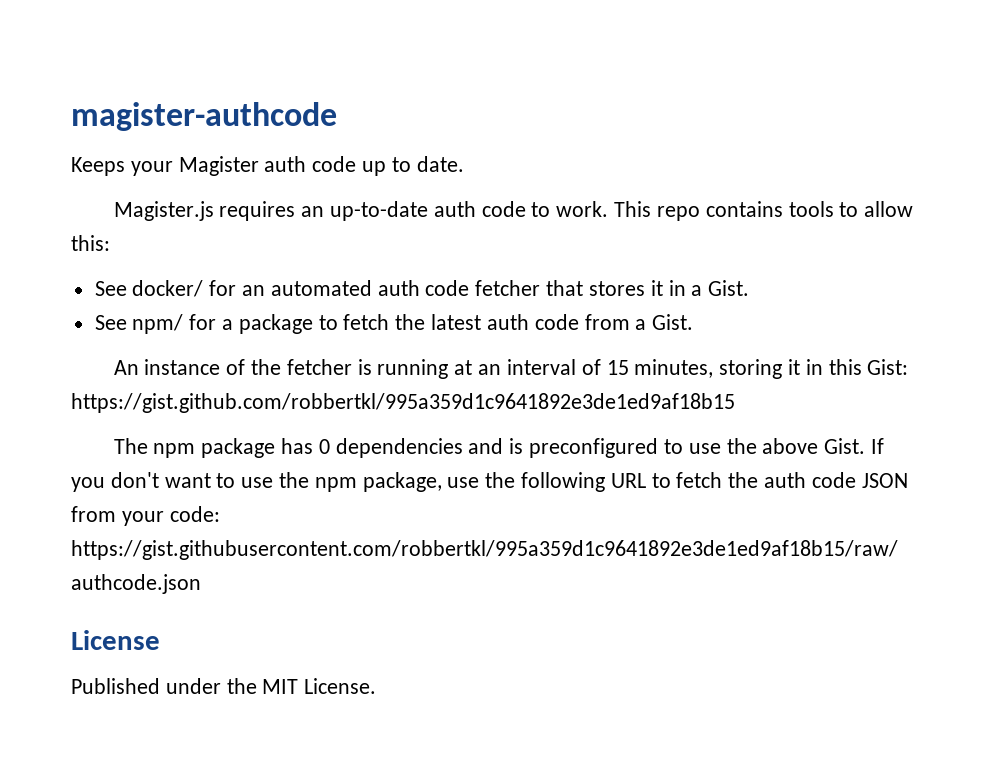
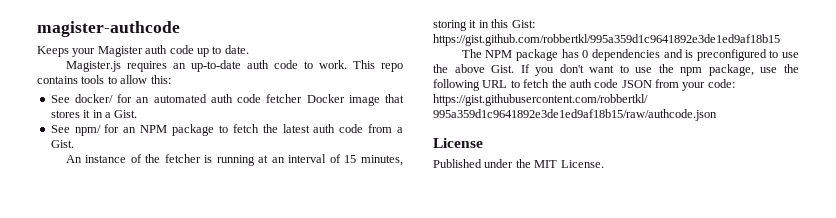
(541, 288) none -> [306,94,380,106] Docker image
[222,319,234,330] a -> [123,125,168,133] an NPM
[153,443,196,458] npm -> [485,50,513,58] NPM

